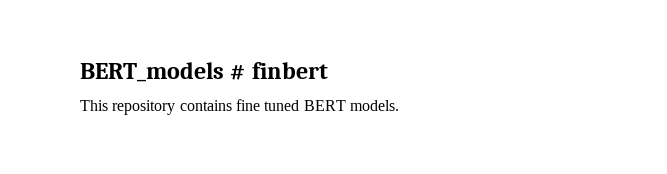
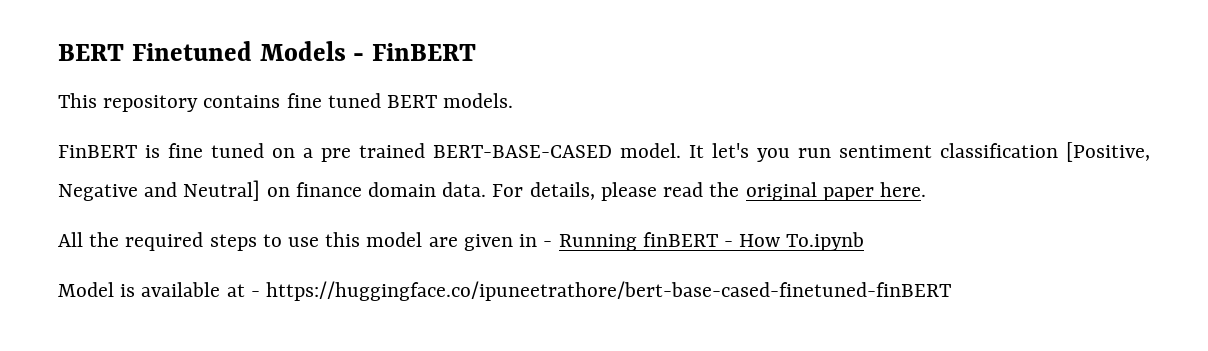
[80,62,328,82] BERT_models # finbert -> [58,41,477,61] BERT Finetuned Models - FinBERT
(399, 105) none -> [58,142,1150,162] [58,180,926,201] [58,232,865,251] [58,281,952,301] // FinBERT is fine tuned on a pre trained BERT-BASE-CASED model. It let's you run sentiment classification [Positive, Negative and Neutral] on finance domain data. For details, please read the original paper here. // All the required steps to use this model are given in - Running finBERT - How To.ipynb // Model is available at - https://huggingface.co/ipuneetrathore/bert-base-cased-finetuned-finBERT

